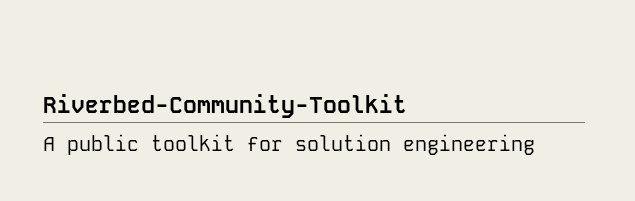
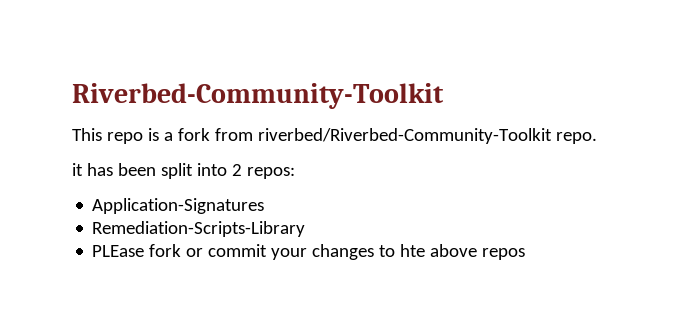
[43,134,535,155] A public toolkit for solution engineering -> [72,128,597,144] [72,163,295,179] [92,198,265,214] [92,221,306,237] [92,244,526,260] This repo is a fork from riverbed/Riverbed-Community-Toolkit repo. // it has been split into 2 repos: // Application-Signatures // Remediation-Scripts-Library // PLEase fork or commit your changes to hte above repos

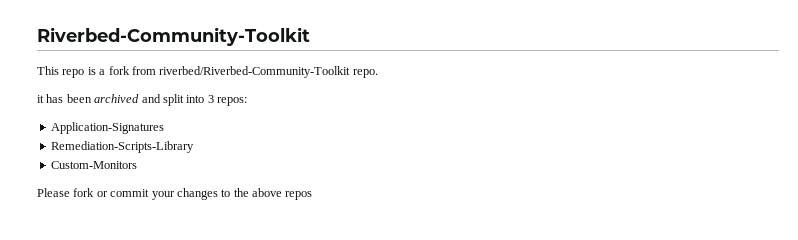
(156, 169) none -> [94,94,161,103] archived and
[231,164,242,176] 2 -> [207,95,214,103] 3
[92,245,145,257] PLEase -> [50,161,137,169] [37,188,70,197] Custom-Monitors // Please
[400,244,426,257] hte -> [233,188,249,197] the

